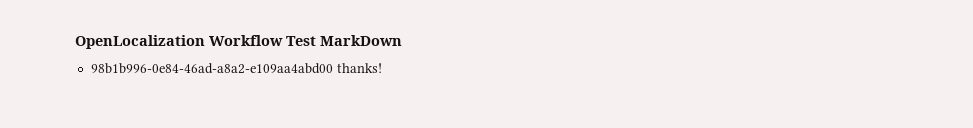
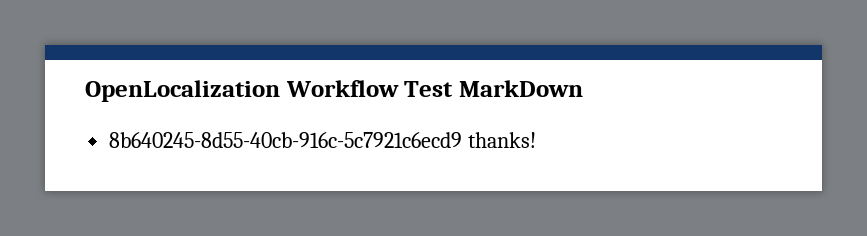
[90,63,333,74] 98b1b996-0e84-46ad-a8a2-e109aa4abd00 -> [109,132,463,148] 8b640245-8d55-40cb-916c-5c7921c6ecd9

